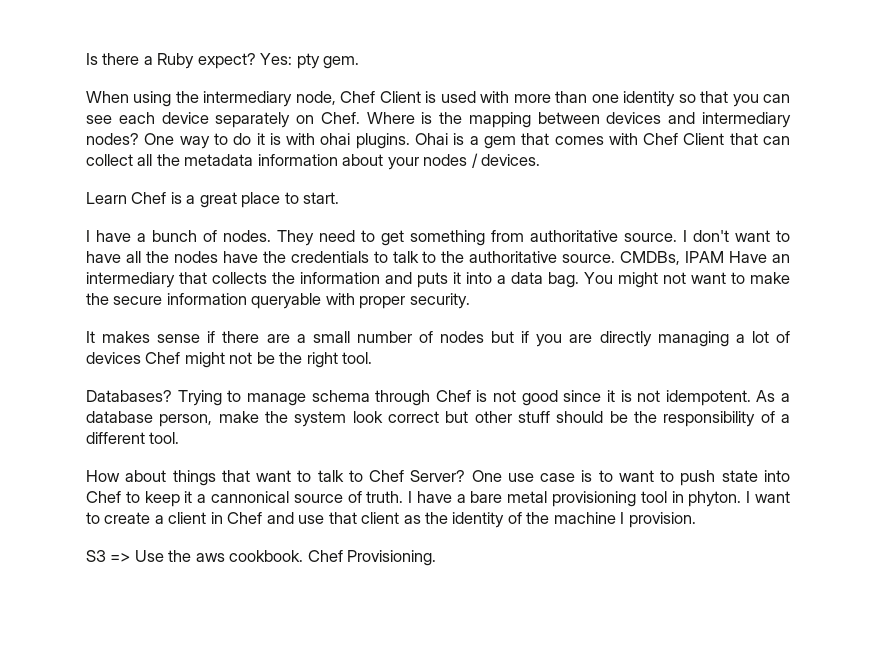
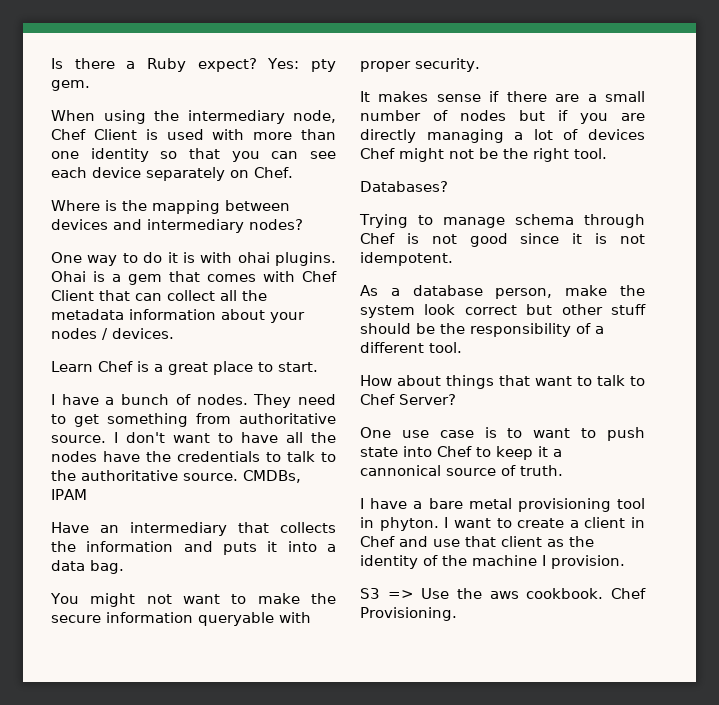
(360, 118) none -> (293, 172) //
(139, 139) none -> (303, 224) //
(725, 257) none -> (87, 494) //
(579, 280) none -> (124, 567) //
(172, 396) none -> (448, 186) //
(751, 398) none -> (453, 259) //
(466, 476) none -> (456, 399) //
(404, 497) none -> (563, 470) //

